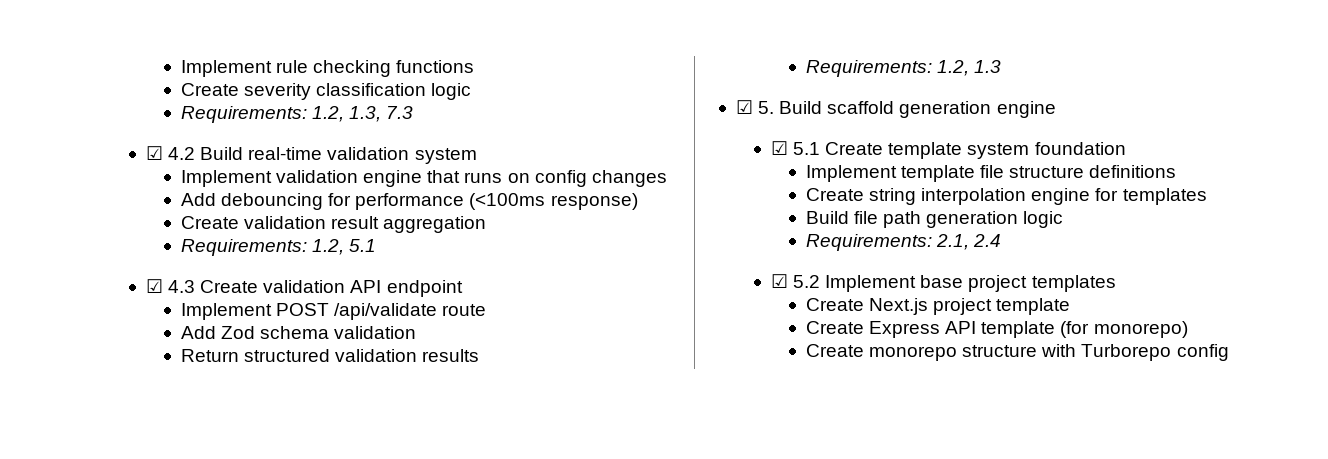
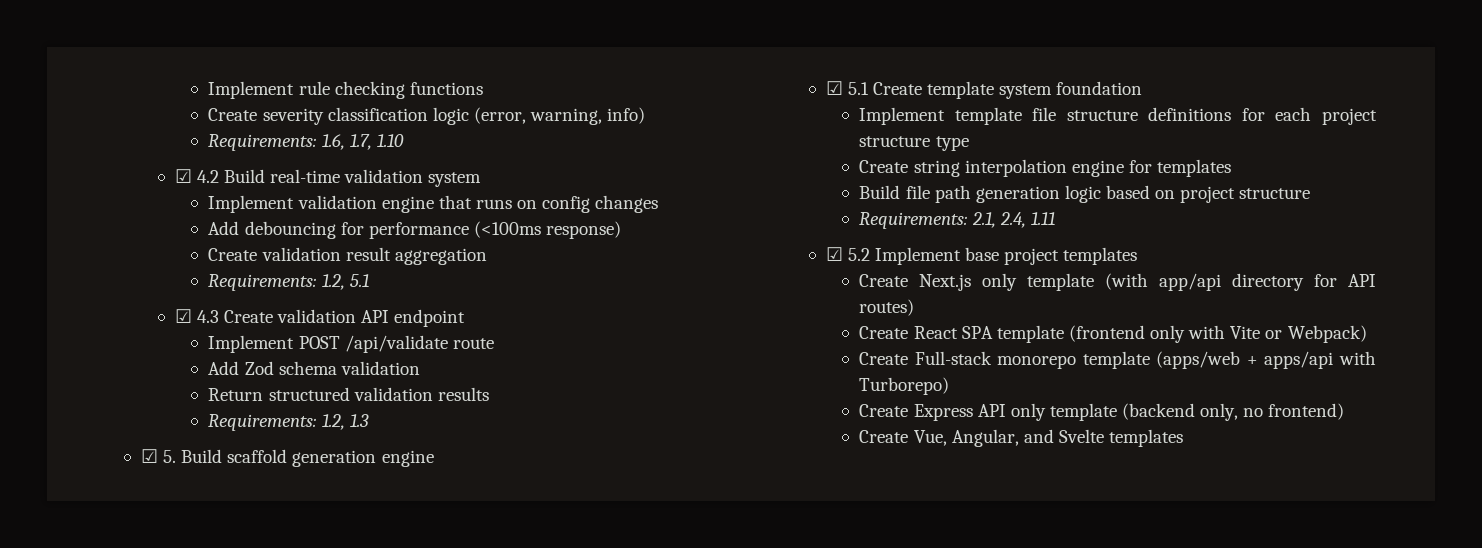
[180,106,414,123] // Requirements: 1.2, 1.3, 7.3 -> [473,107,646,125] [208,134,404,151] (error, warning, info) // Requirements: 1.6, 1.7, 1.10
(1177, 171) none -> [1241,107,1377,125] [859,136,969,151] for each project structure type
(1064, 219) none -> [1106,185,1311,203] based on project structure
[973,234,1002,247] 2.4 -> [999,212,1055,228] 2.4, 1.11
[933,298,1071,315] [805,321,1188,338] [805,344,1229,361] project template // Create Express API template (for monorepo) // Create monorepo structure with Turborepo config -> [982,273,1376,291] [859,299,915,316] [859,325,1367,343] [859,351,1376,369] [859,377,950,395] [859,403,1345,421] [859,429,1184,447] only template (with app/api directory for API routes) // Create React SPA template (frontend only with Vite or Webpack) // Create Full-stack monorepo template (apps/web + apps/api with Turborepo) // Create Express API only template (backend only, no frontend) // Create Vue, Angular, and Svelte templates

